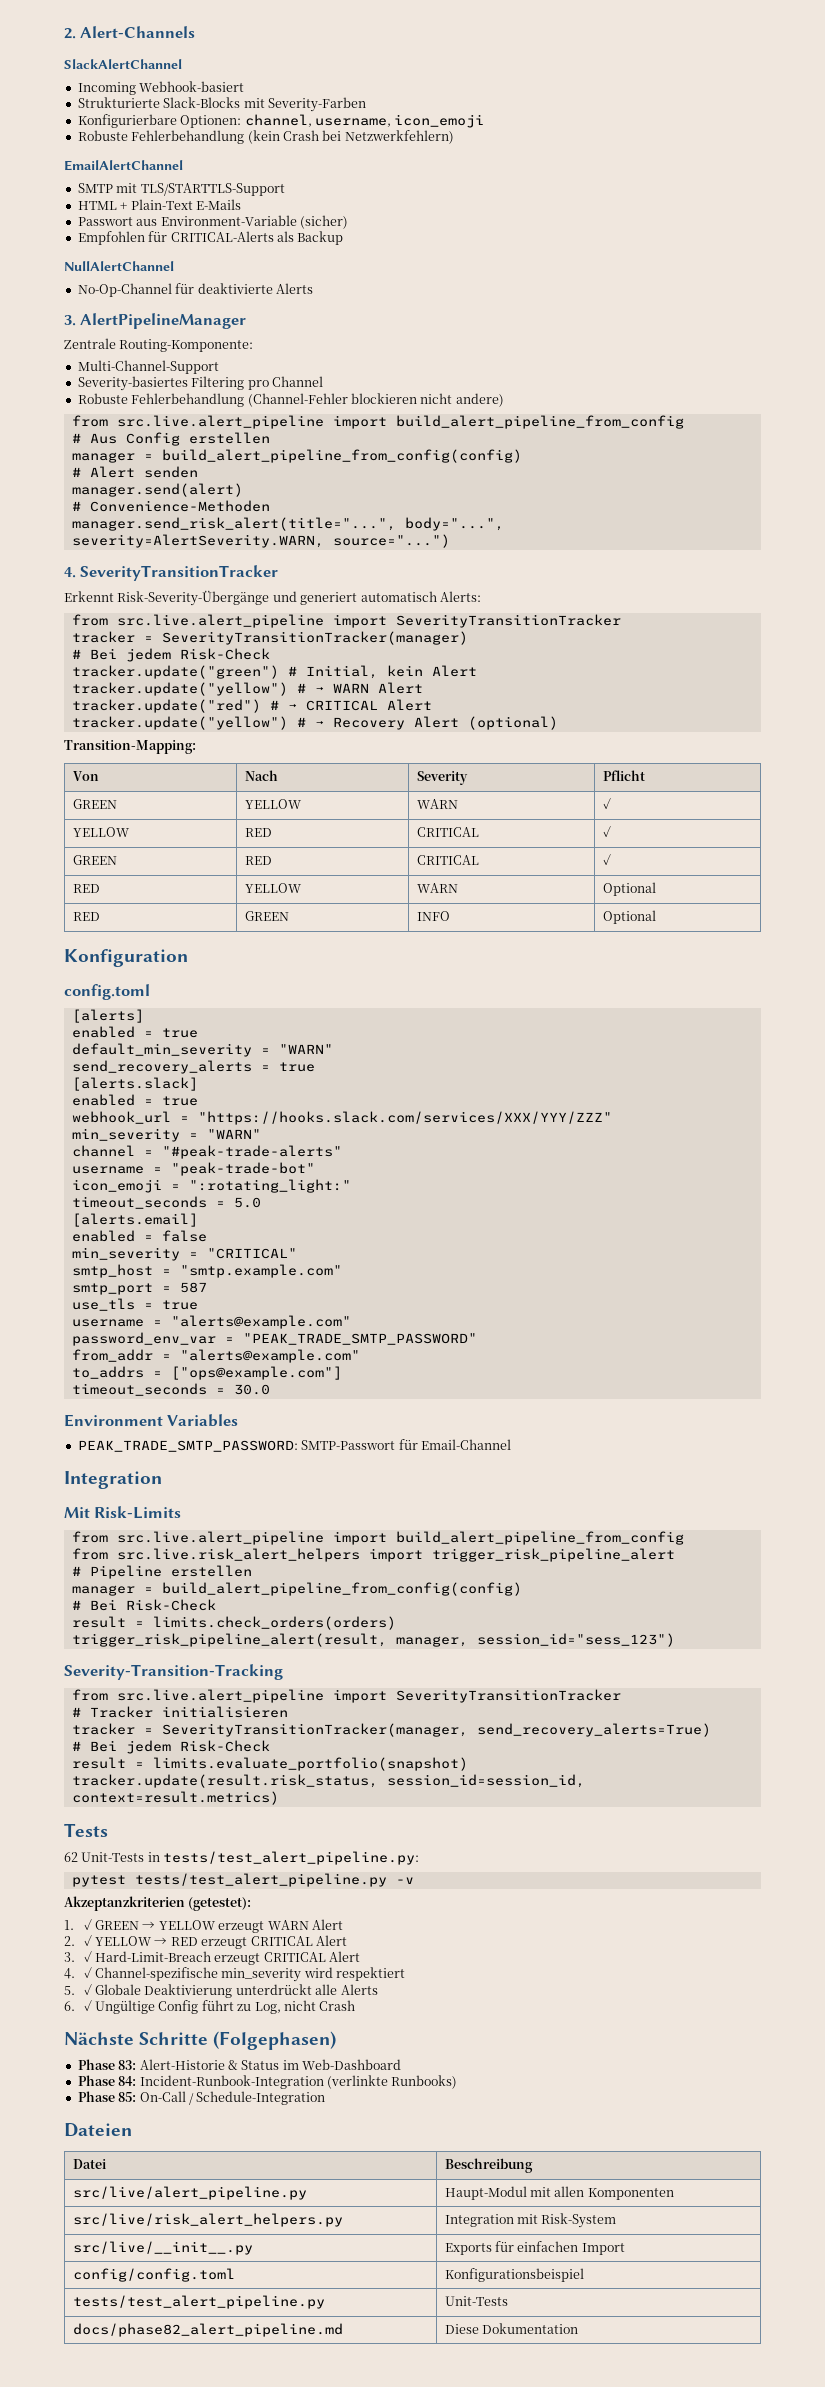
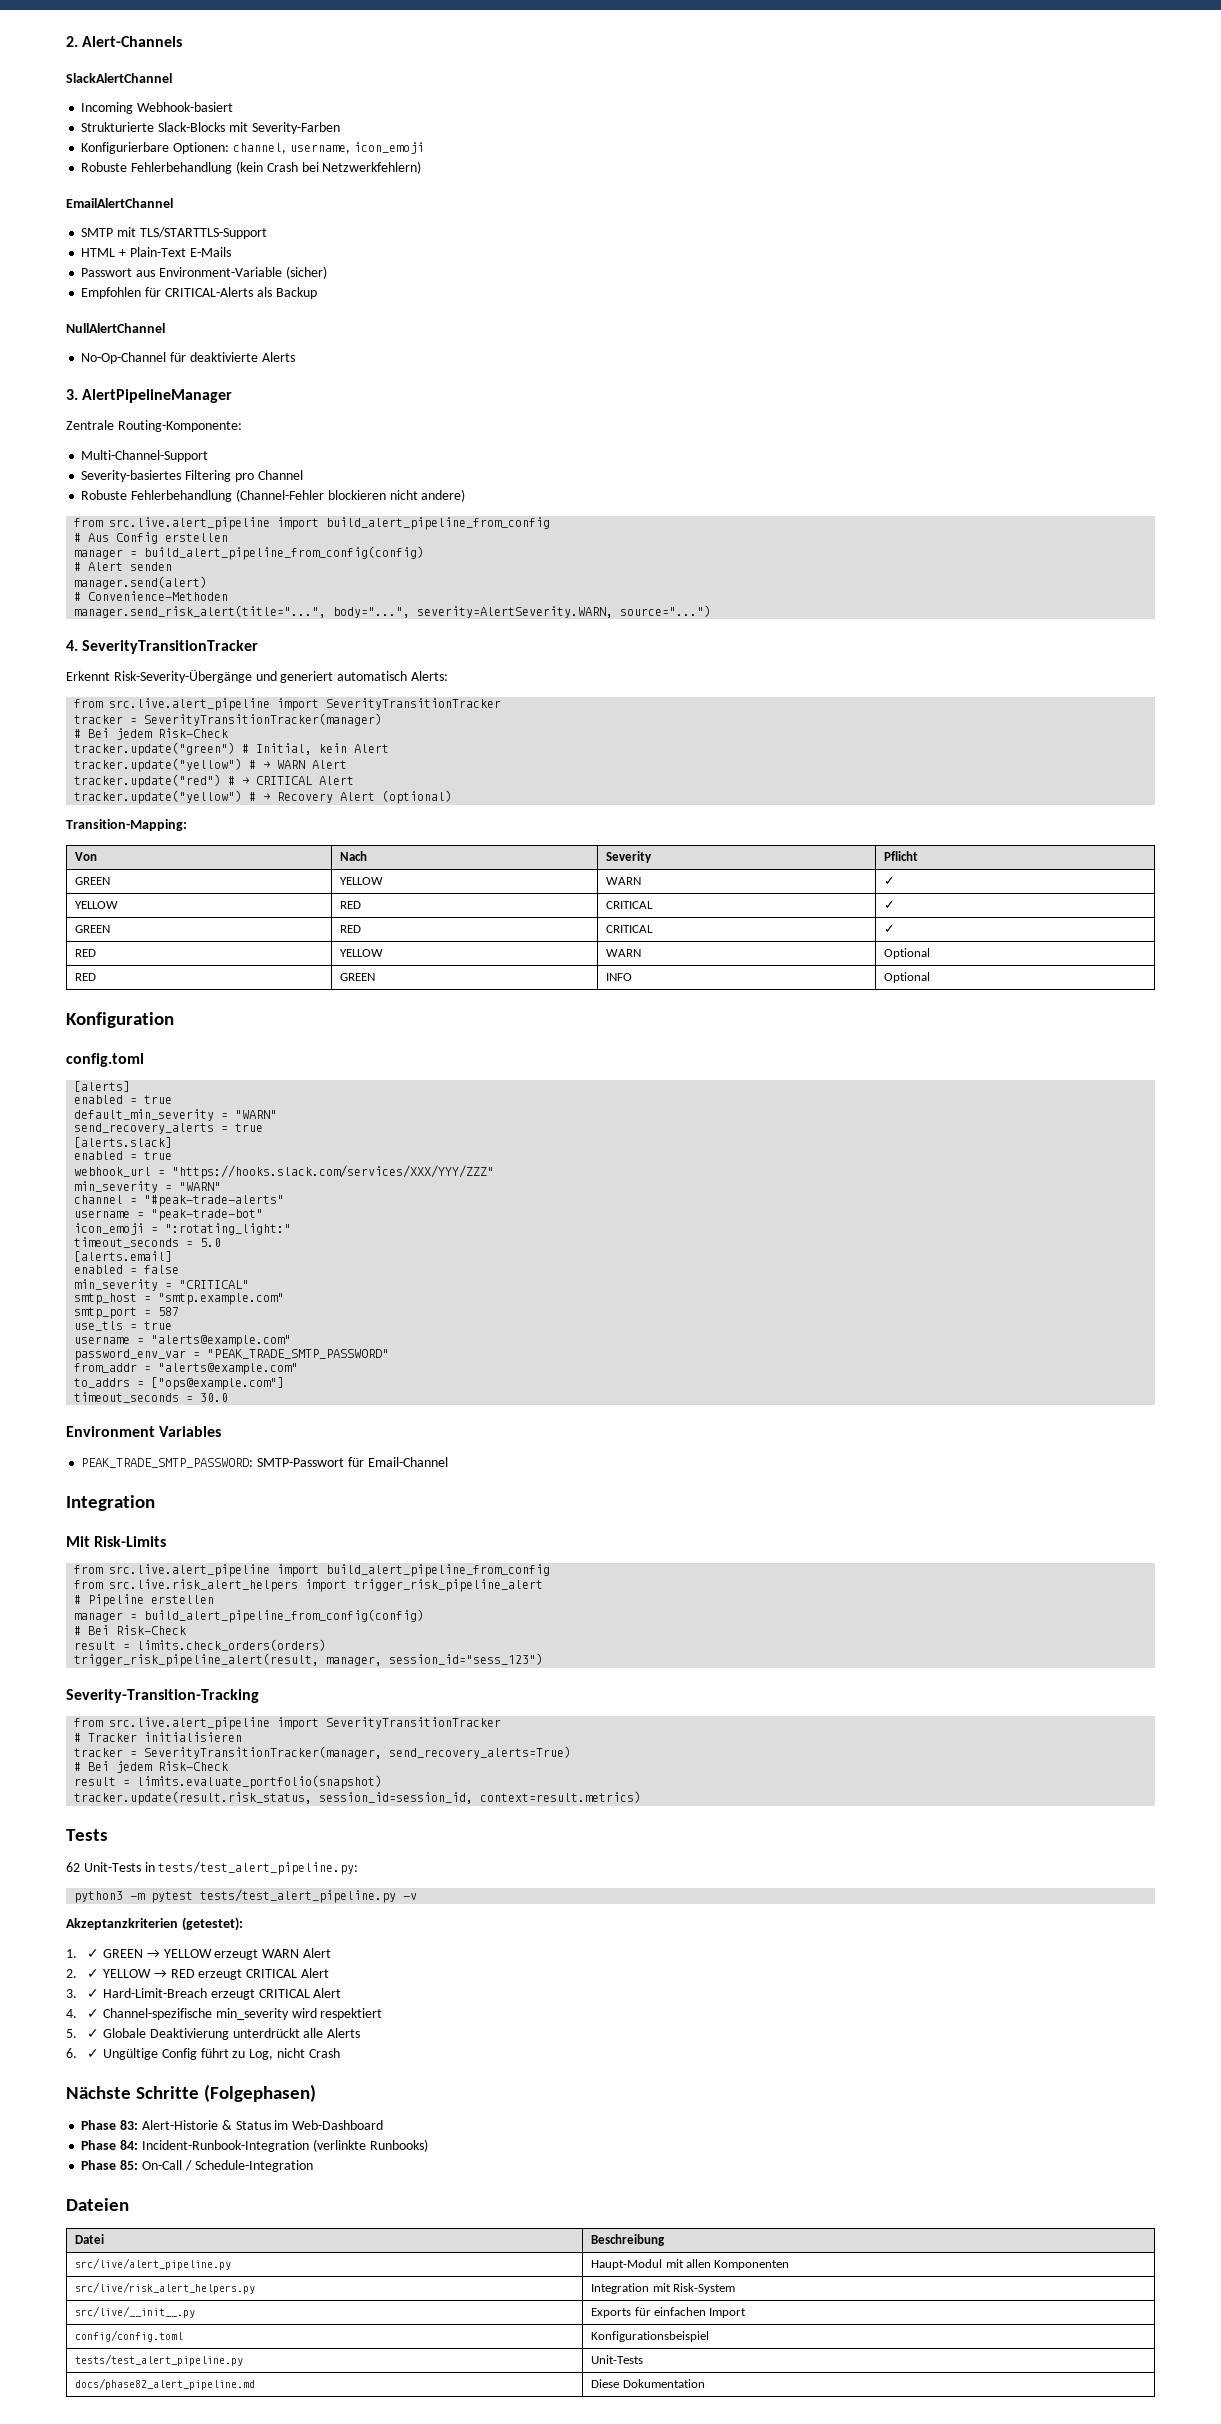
(420, 1858) none -> [74,1891,146,1903] python3 -m

